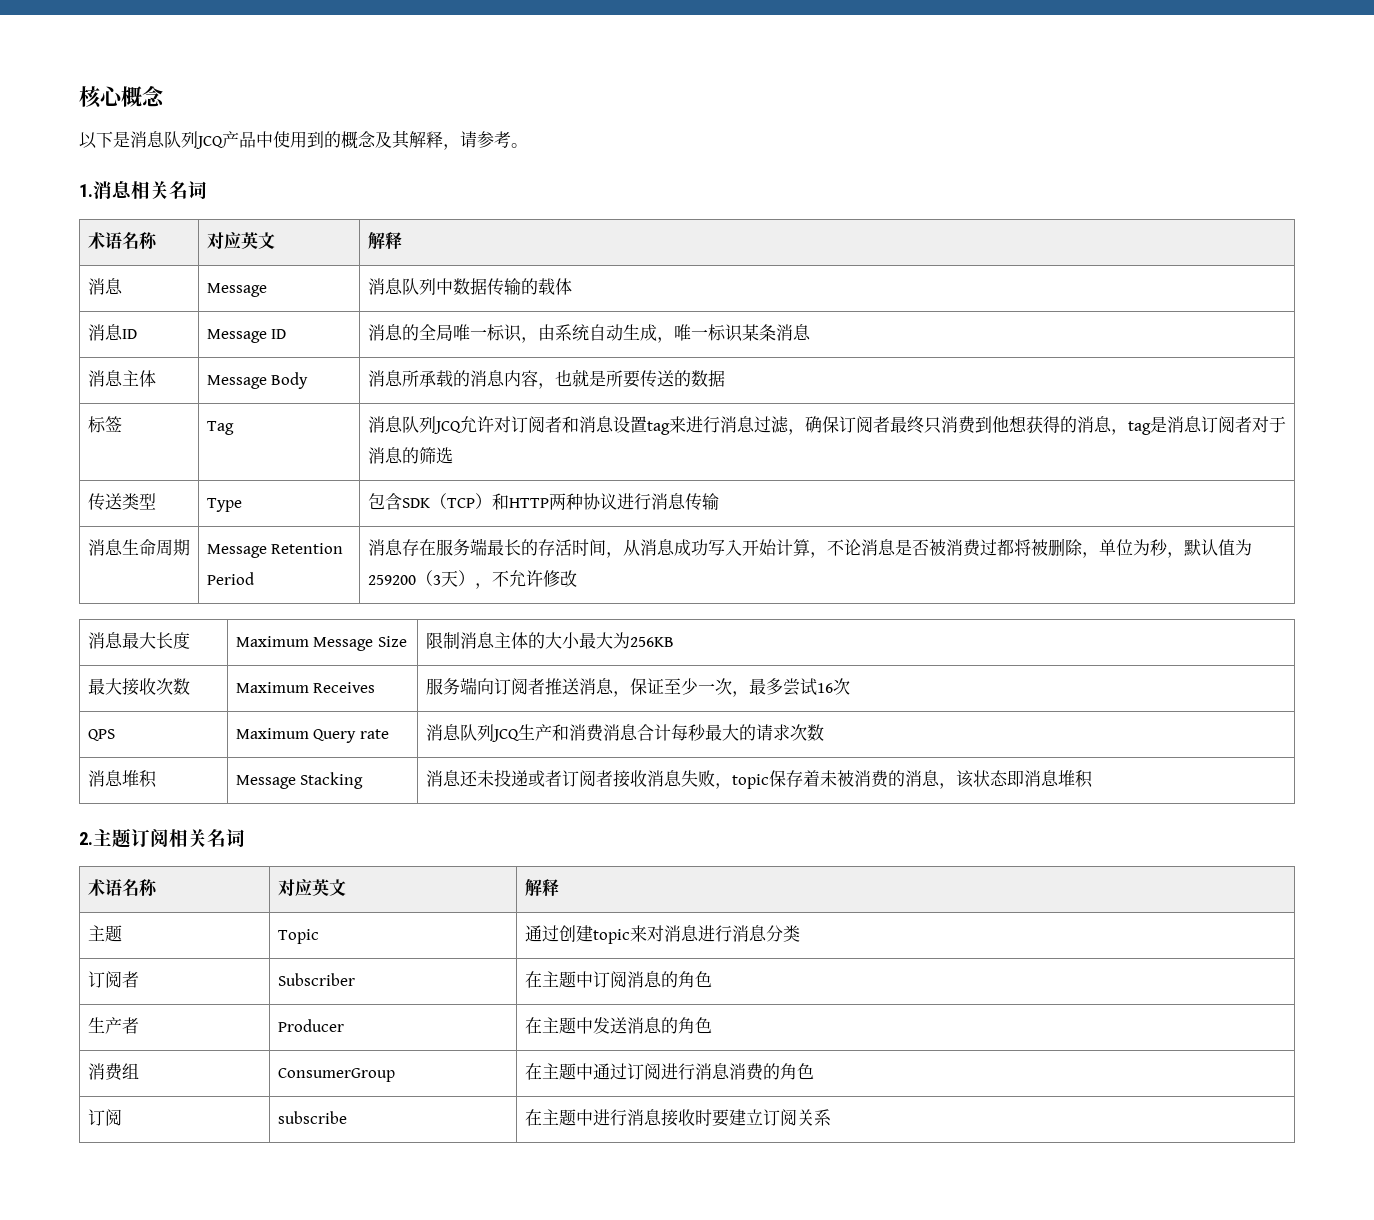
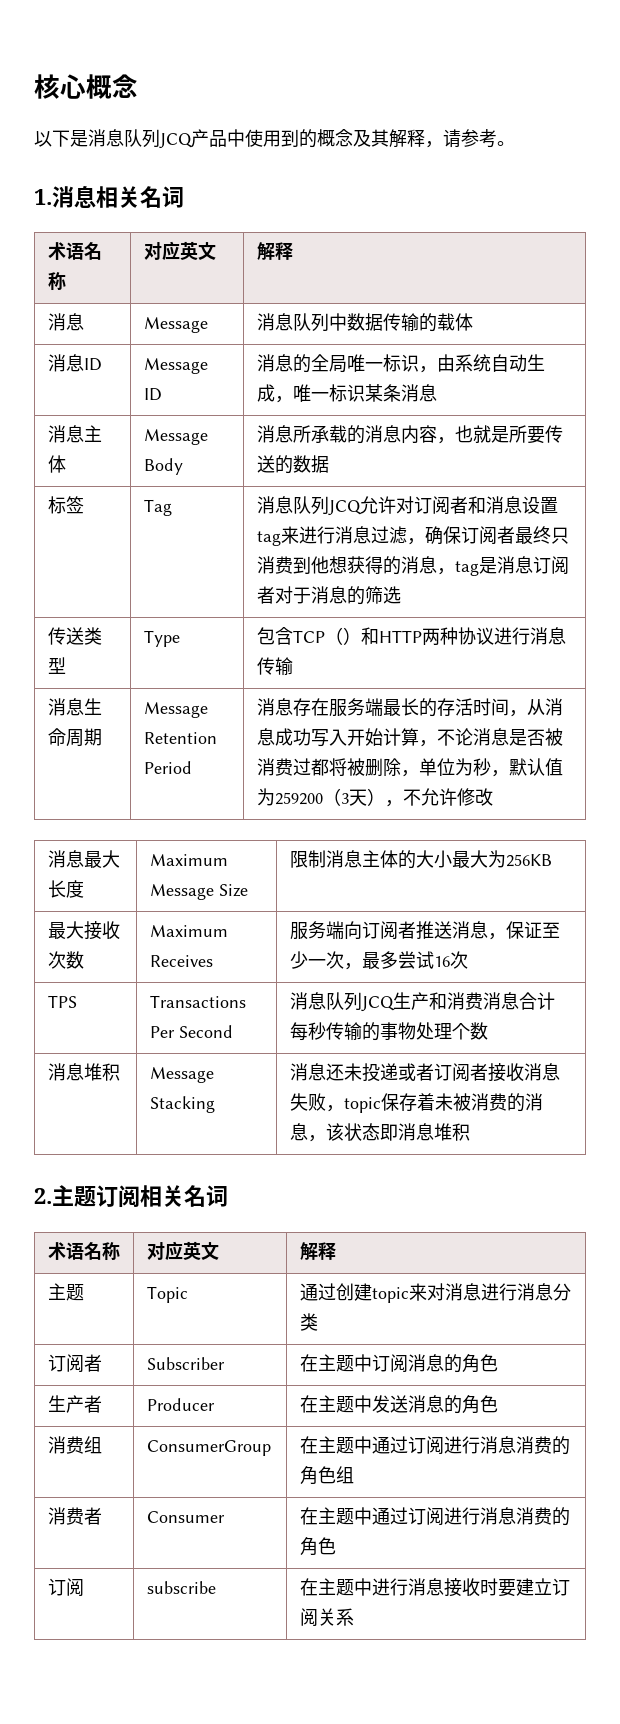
[401,493,475,509] SDK（TCP -> [292,627,343,645] TCP（
[87,729,115,741] [235,728,389,743] QPS | Maximum Query rate -> [47,995,77,1008] [149,995,246,1008] [149,1025,233,1038] TPS | Transactions Per Second
[704,724,807,741] 最大的请求次 -> [325,1022,470,1041] 传输的事物处理个
(395, 1075) none -> [299,1436,570,1455] [299,1466,354,1485] [47,1507,102,1525] [146,1511,225,1523] | 在主题中通过订阅进行消息消费的角色组 // 消费者 | Consumer

